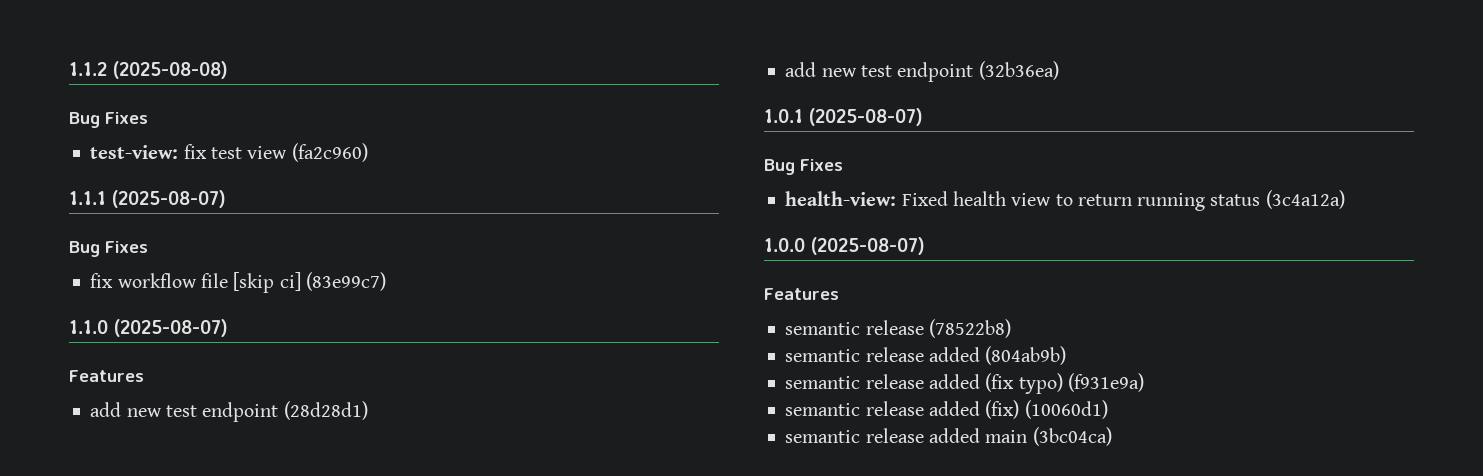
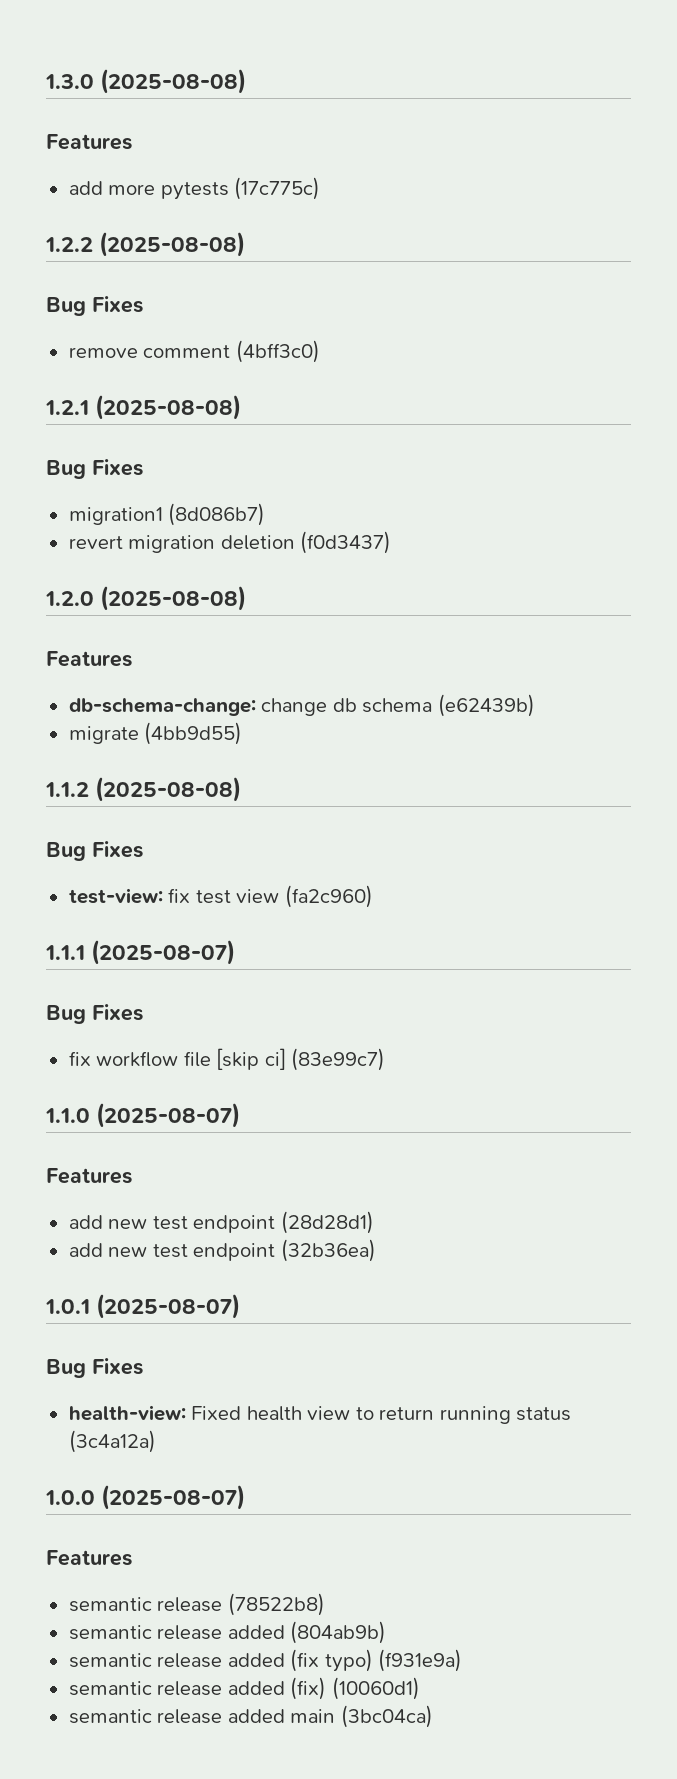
(69, 69) none -> [45,69,247,94] [46,134,132,150] [68,177,321,200] [45,232,246,257] [46,296,143,316] [68,340,320,363] [45,395,242,420] [46,459,143,479] [68,503,266,526] [68,531,392,554] [45,586,247,611] [46,651,132,667] [68,694,535,717] [68,722,243,745] 1.3.0 (2025-08-08) // Features // add more pytests (17c775c) // 1.2.2 (2025-08-08) // Bug Fixes // remove comment (4bff3c0) // 1.2.1 (2025-08-08) // Bug Fixes // migration1 (8d086b7) // revert migration deletion (f0d3437) // 1.2.0 (2025-08-08) // Features // db-schema-change: change db schema (e62439b) // migrate (4bb9d55) //

